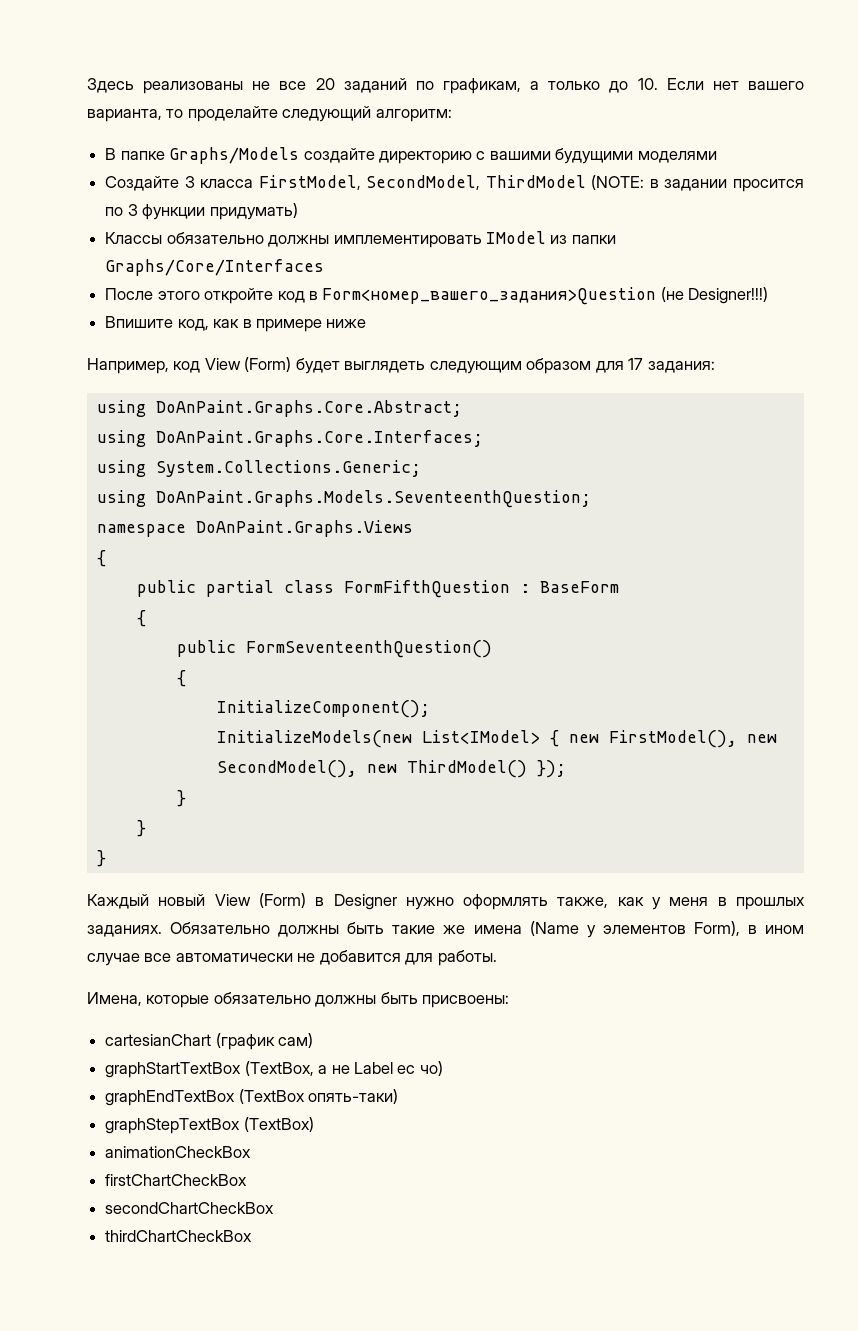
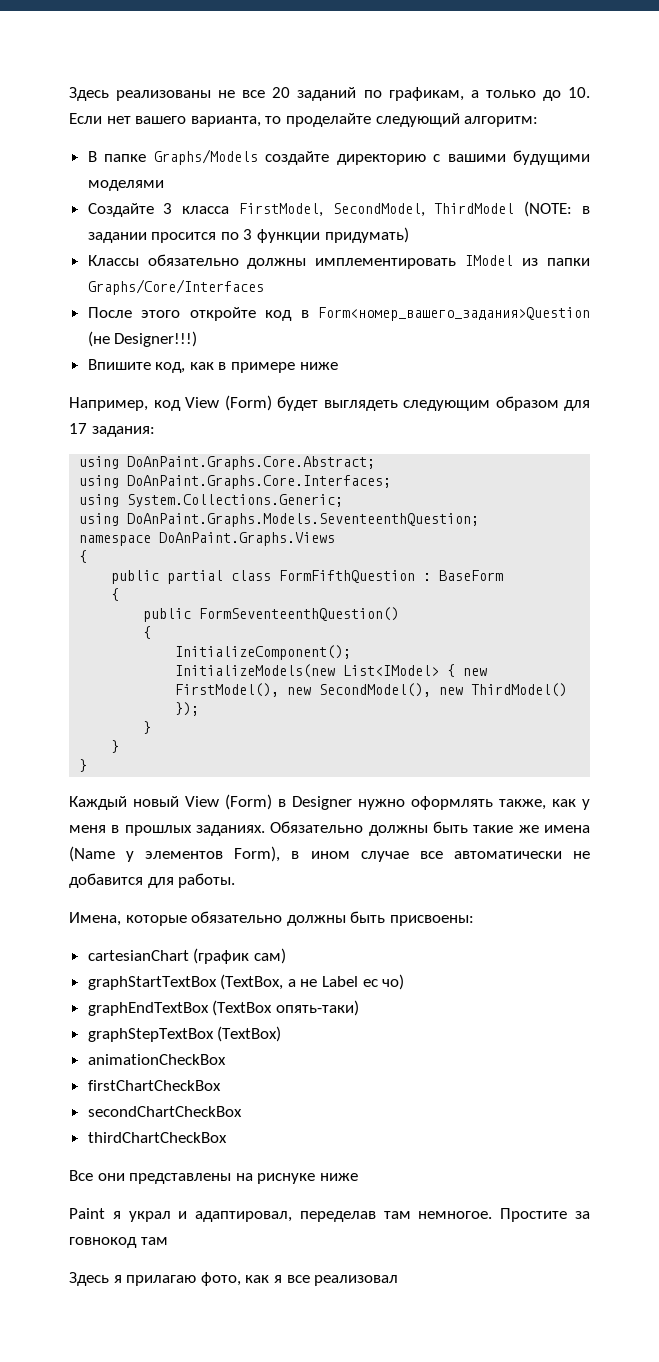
(253, 1236) none -> [69,1170,358,1184] [69,1208,590,1222] [69,1237,168,1248] [69,1272,399,1286] // Все они представлены на риснуке ниже // Paint я украл и адаптировал, переделав там немногое. Простите за говнокод там // Здесь я прилагаю фото, как я все реализовал

